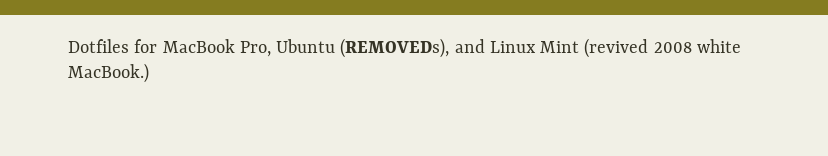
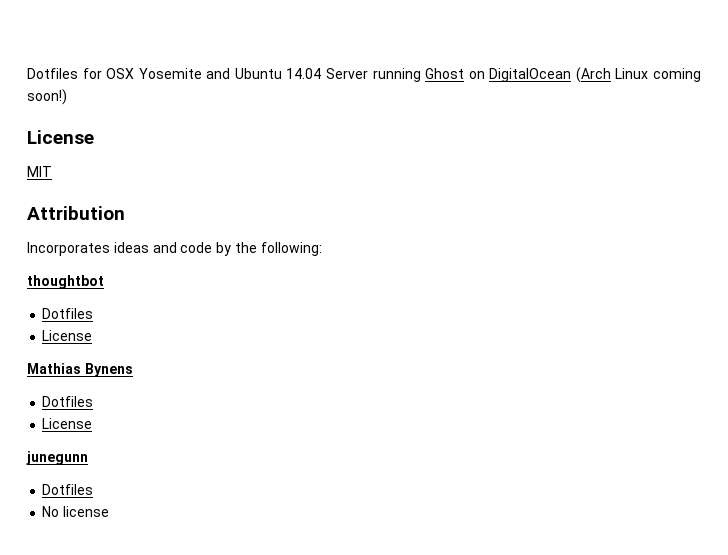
[162,38,741,58] [68,63,149,83] MacBook Pro, Ubuntu (REMOVEDs), and Linux Mint (revived 2008 white MacBook.) -> [106,67,701,83] [27,89,67,105] [27,130,94,144] [27,166,52,177] [27,206,125,220] [27,242,322,256] [27,275,104,289] [42,308,94,319] [42,330,93,341] [27,363,133,377] [42,396,94,407] [42,418,93,429] [26,451,88,465] [42,484,94,495] [42,506,110,517] OSX Yosemite and Ubuntu 14.04 Server running Ghost on DigitalOcean (Arch Linux coming soon!) // License // MIT // Attribution // Incorporates ideas and code by the following: // thoughtbot // Dotfiles // License // Mathias Bynens // Dotfiles // License // junegunn // Dotfiles // No license

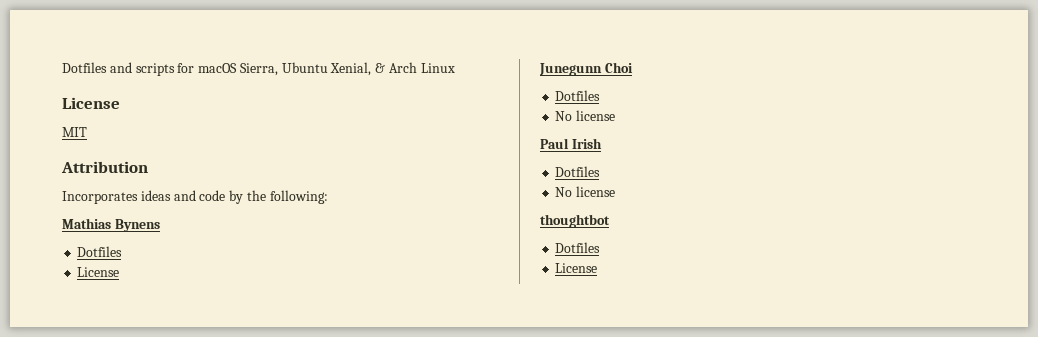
[27,67,611,83] Dotfiles for OSX Yosemite and Ubuntu 14.04 Server running Ghost on DigitalOcean (Arch -> [62,62,418,76] Dotfiles and scripts for macOS Sierra, Ubuntu Xenial, & Arch
[652,68,701,82] [27,89,67,105] coming soon!) -> (455, 68) none
[27,275,104,289] [42,308,94,319] [42,330,93,341] // thoughtbot // Dotfiles // License -> (328, 197) none
[26,451,88,465] [42,484,94,495] [42,506,110,517] junegunn // Dotfiles // No license -> [539,62,633,76] [555,90,601,101] [555,110,616,121] [540,138,602,149] [555,166,601,177] [555,186,616,197] [540,214,610,228] [555,242,601,253] [555,263,598,273] Junegunn Choi // Dotfiles // No license // Paul Irish // Dotfiles // No license // thoughtbot // Dotfiles // License

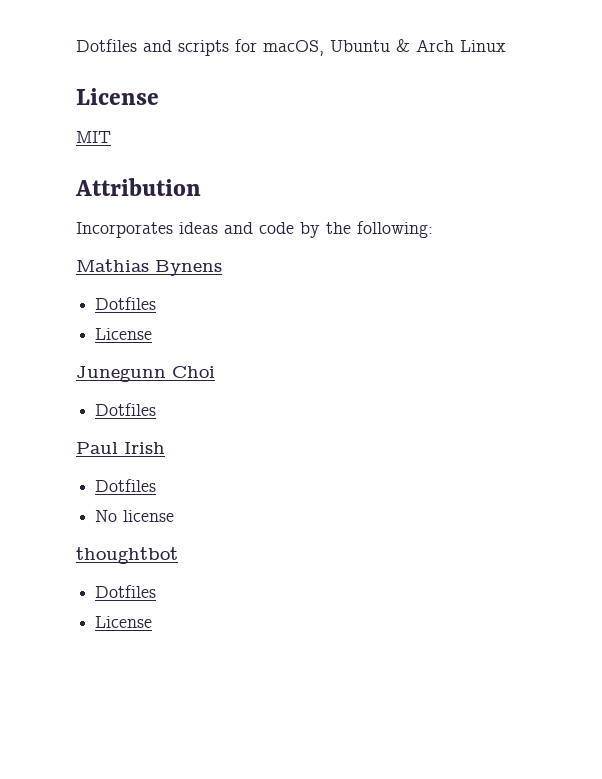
[198,62,372,76] macOS Sierra, Ubuntu Xenial, -> [263,40,390,56] macOS, Ubuntu
[555,110,616,121] // No license -> (157, 409) none

